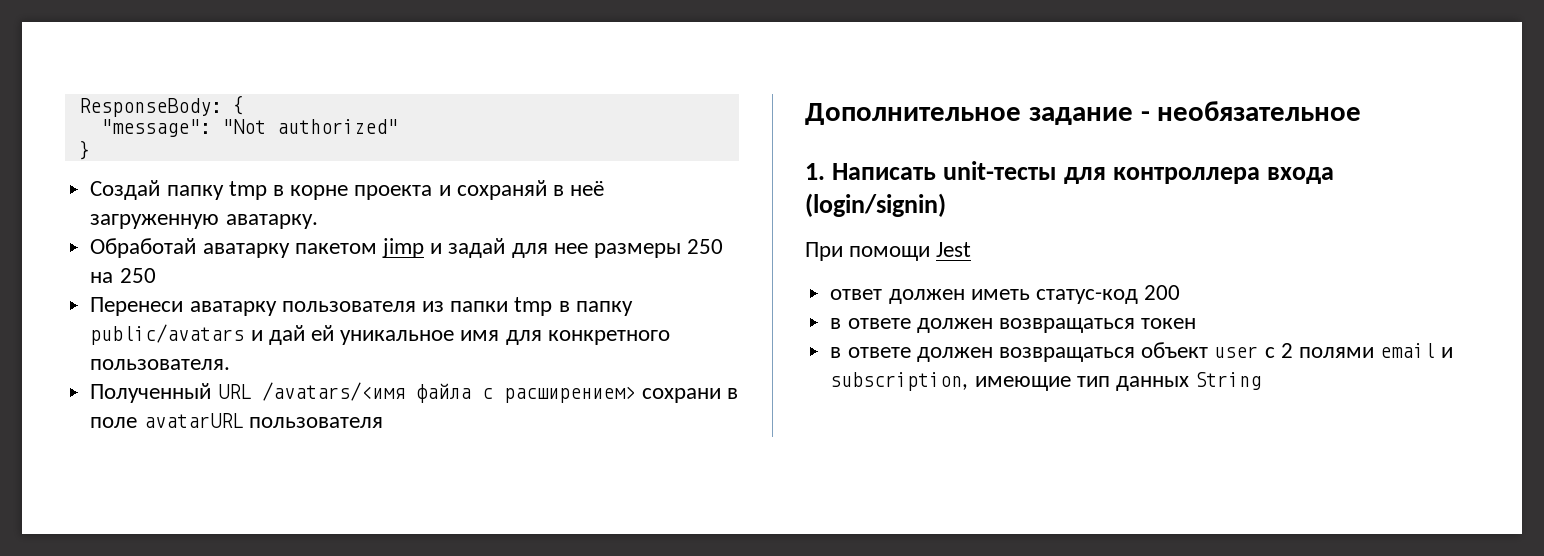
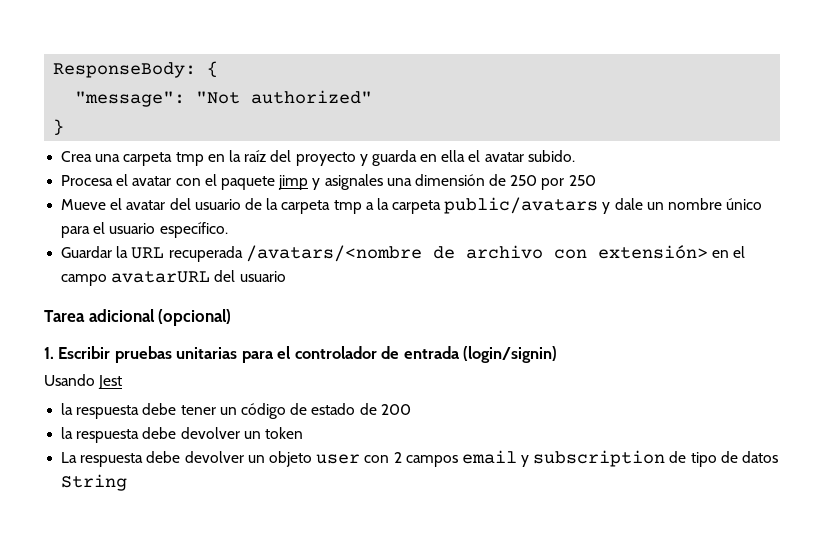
[90,180,605,200] [90,214,318,229] [90,238,724,258] [90,268,156,283] [90,297,633,316] [90,324,670,345] [90,359,231,370] [90,382,738,403] [90,413,383,428] [805,101,1362,125] [805,161,1335,184] Создай папку tmp в корне проекта и сохраняй в неё загруженную аватарку. // Обработай аватарку пакетом jimp и задай для нее размеры 250 на 250 // Перенеси аватарку пользователя из папки tmp в папку public/avatars и дай ей уникальное имя для конкретного пользователя. // Полученный URL /avatars/<имя файла с расширением> сохрани в поле avatarURL пользователя // Дополнительное задание - необязательное // 1. Написать unit-тесты для контроллера входа -> [61,150,575,166] [61,174,596,190] [61,197,763,214] [61,222,228,238] [61,245,746,262] [61,270,286,286] [44,309,232,326] [44,346,460,363] Crea una carpeta tmp en la raíz del proyecto y guarda en ella el avatar subido. // Procesa el avatar con el paquete jimp y asignales una dimensión de 250 por 250 // Mueve el avatar del usuario de la carpeta tmp a la carpeta public/avatars y dale un nombre único para el usuario específico. // Guardar la URL recuperada /avatars/<nombre de archivo con extensión> en el campo avatarURL del usuario // Tarea adicional (opcional) // 1. Escribir pruebas unitarias para el controlador de entrada
[805,242,931,261] При помощи -> [44,374,95,386] Usando
[830,285,1181,304] [830,318,1197,333] [830,342,1454,362] [830,372,1189,391] ответ должен иметь статус-код 200 // в ответе должен возвращаться токен // в ответе должен возвращаться объект user с 2 полями email и subscription, имеющие тип данных -> [61,403,411,419] [61,427,303,443] [61,450,779,467] la respuesta debe tener un código de estado de 200 // la respuesta debe devolver un token // La respuesta debe devolver un objeto user con 2 campos email y subscription de tipo de datos

